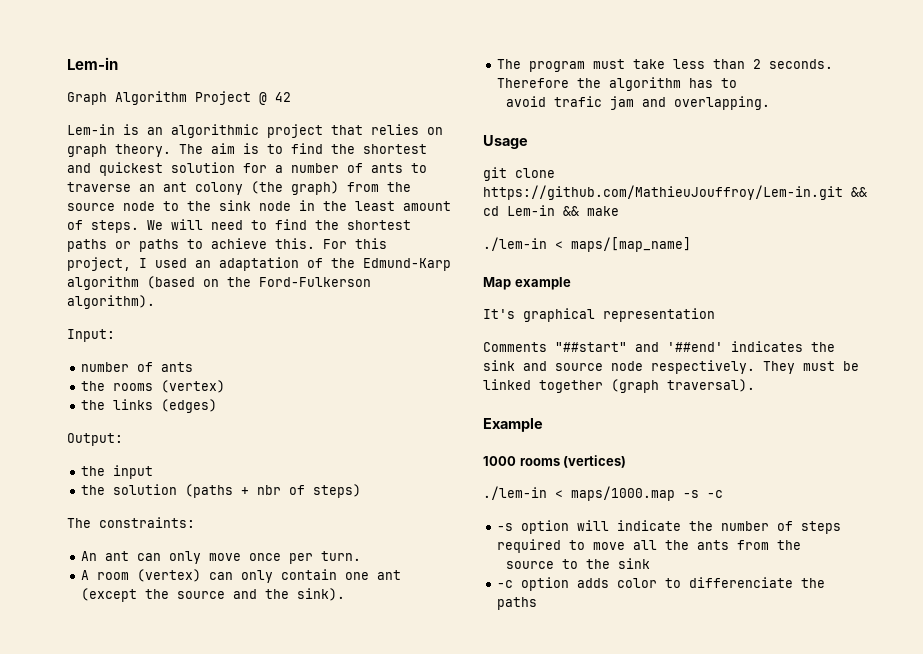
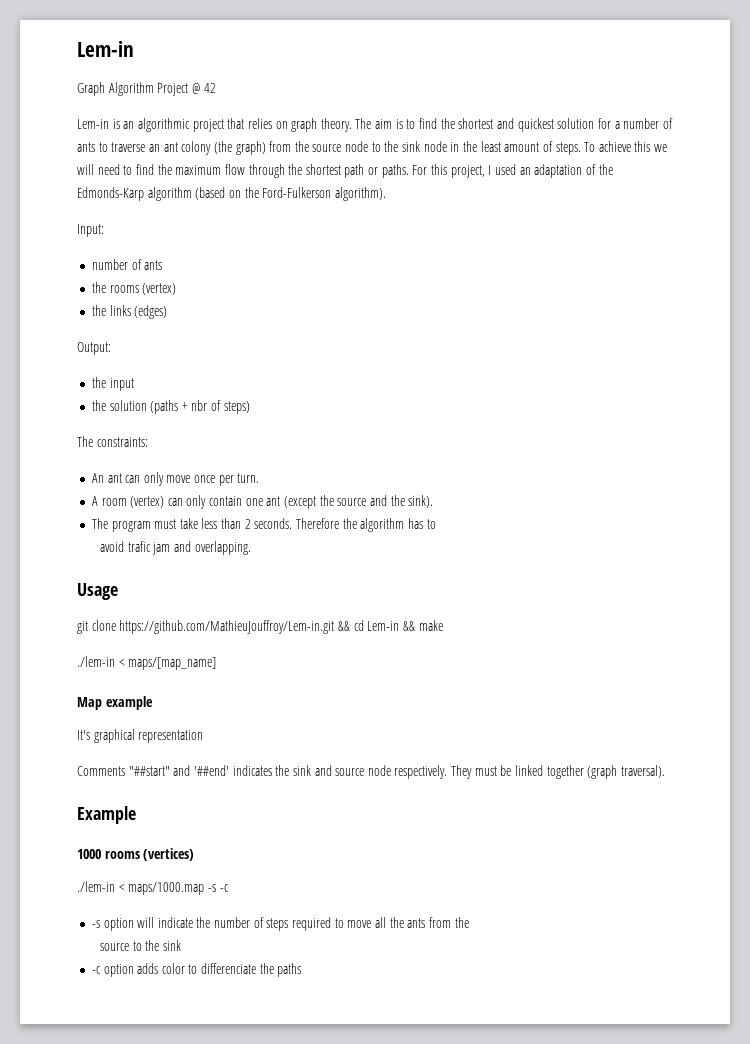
[147,220,163,230] We -> [584,141,668,152] To achieve this we
[347,220,411,230] [67,238,315,252] shortest paths or paths to achieve this. -> [175,164,409,178] maximum flow through the shortest path or paths.
[363,258,451,271] Edmund-Karp -> [77,187,144,201] Edmonds-Karp

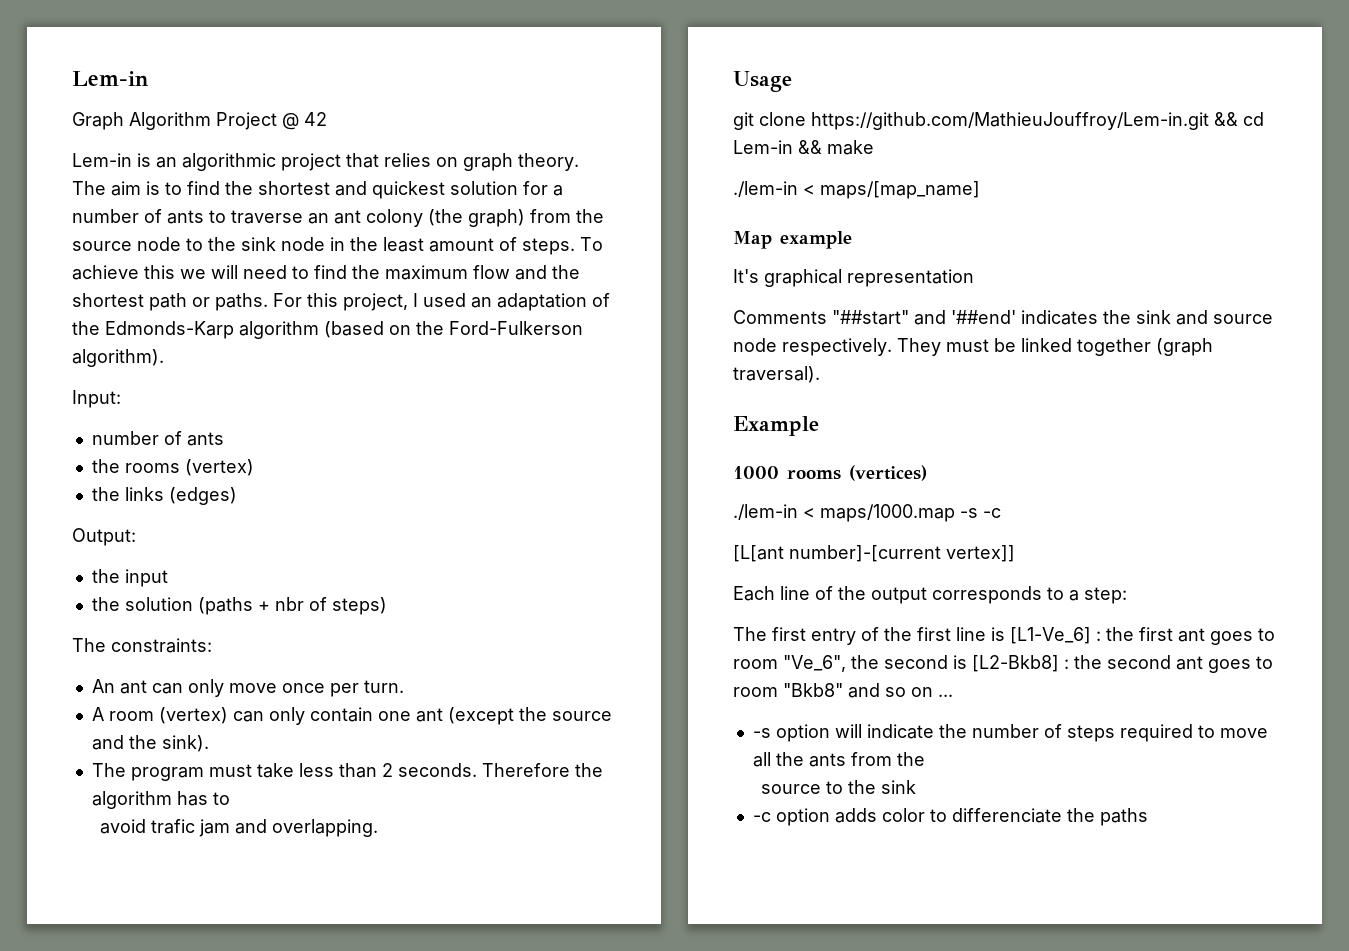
[248,164,285,178] through -> [515,265,547,280] and
(229, 888) none -> [733,545,1015,562] [733,586,1127,604] [733,627,1275,645] [733,655,1273,673] [733,683,953,698] // [L[ant number]-[current vertex]] // Each line of the output corresponds to a step: // The first entry of the first line is [L1-Ve_6] : the first ant goes to room "Ve_6", the second is [L2-Bkb8] : the second ant goes to room "Bkb8" and so on ...

